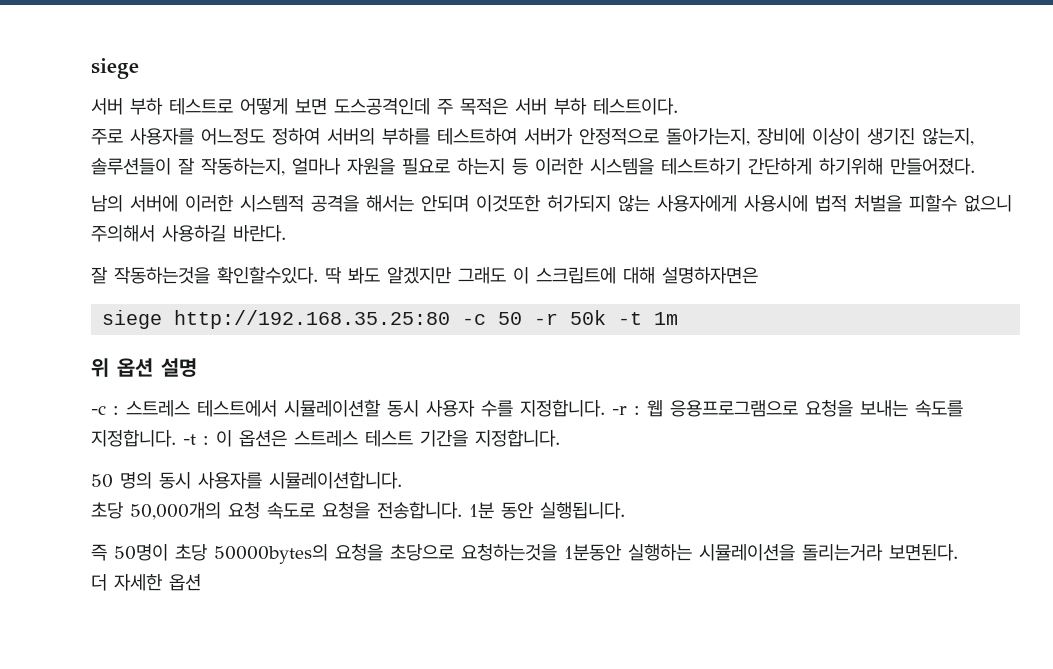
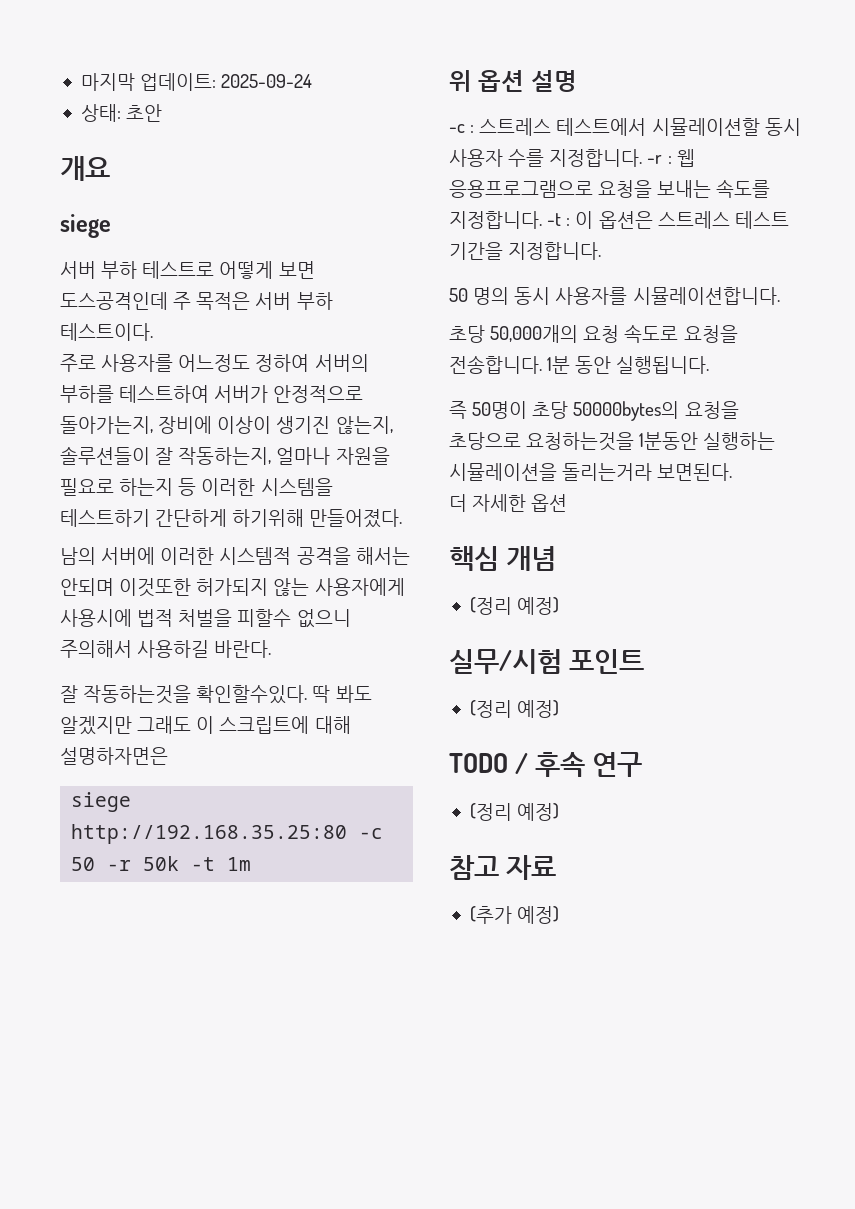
(91, 68) none -> [80,73,313,91] [80,104,163,122] [60,156,110,181] 마지막 업데이트: 2025-09-24 // 상태: 초안 // 개요 //
(201, 582) none -> [449,546,557,571] [469,597,560,615] [449,649,645,674] [469,700,560,718] [449,752,643,777] [469,803,560,821] [449,855,557,880] [469,906,560,924] // 핵심 개념 // (정리 예정) // 실무/시험 포인트 // (정리 예정) // TODO / 후속 연구 // (정리 예정) // 참고 자료 // (추가 예정)

